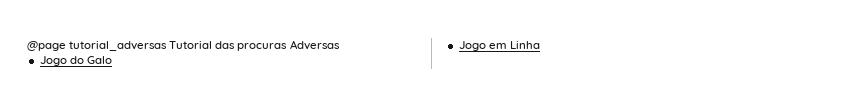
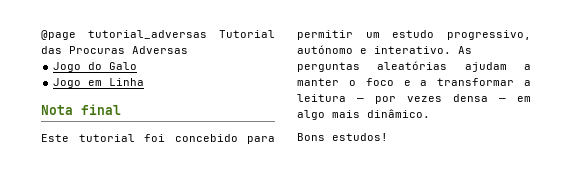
[237,43,288,51] procuras -> [69,46,125,54] Procuras
(540, 45) none -> [41,104,121,115] [41,134,275,144] [297,30,531,40] [297,45,472,54] [297,61,531,72] [297,78,531,86] [297,94,531,104] [297,109,430,120] [297,133,388,141] // Nota final // Este tutorial foi concebido para permitir um estudo progressivo, autónomo e interativo. As perguntas aleatórias ajudam a manter o foco e a transformar a leitura — por vezes densa — em algo mais dinâmico. // Bons estudos!

